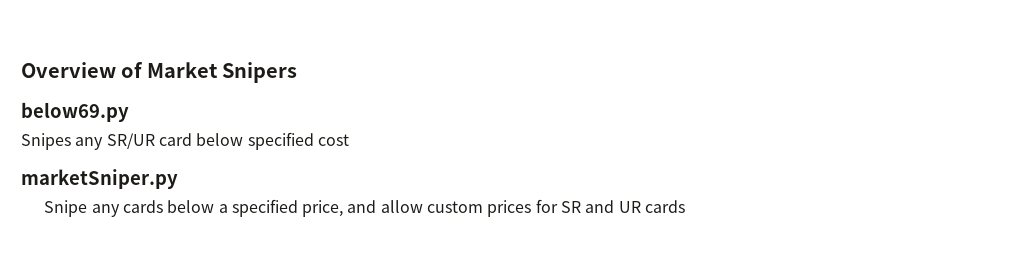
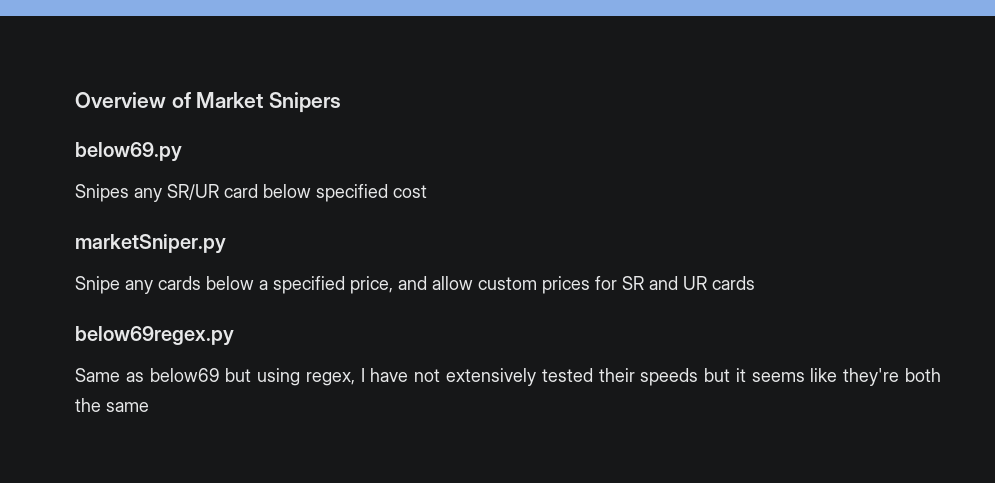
(686, 206) none -> [75,326,234,346] [75,368,942,386] [75,398,149,412] // below69regex.py // Same as below69 but using regex, I have not extensively tested their speeds but it seems like they're both the same

